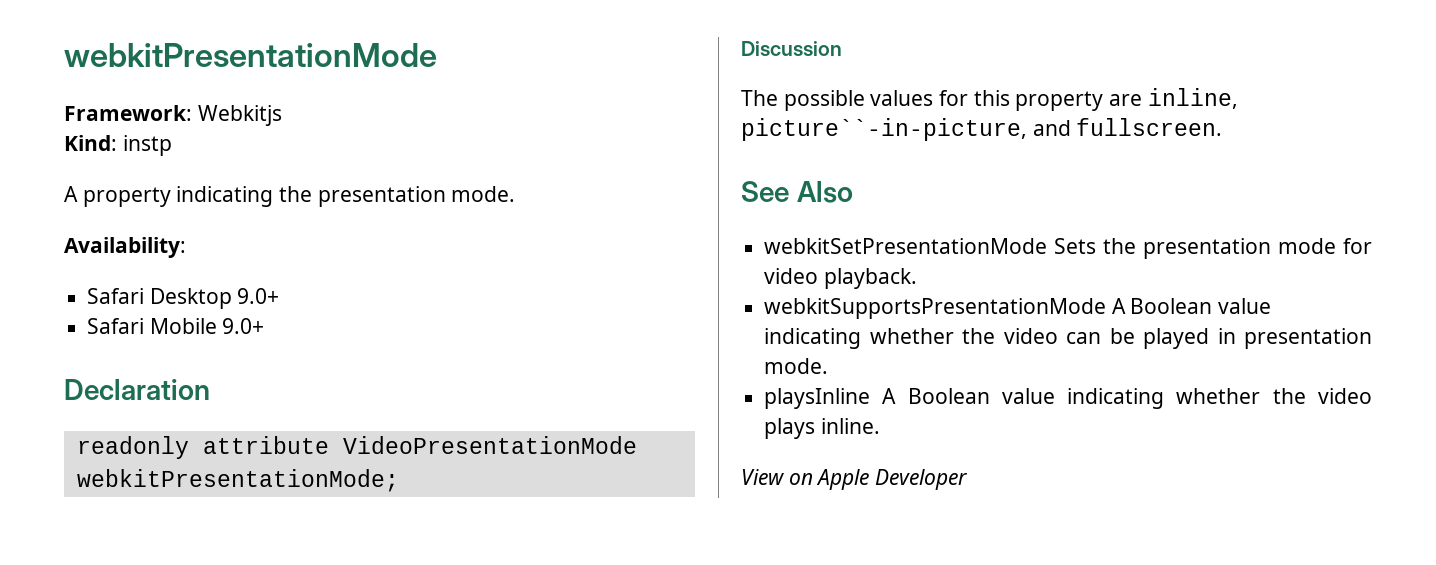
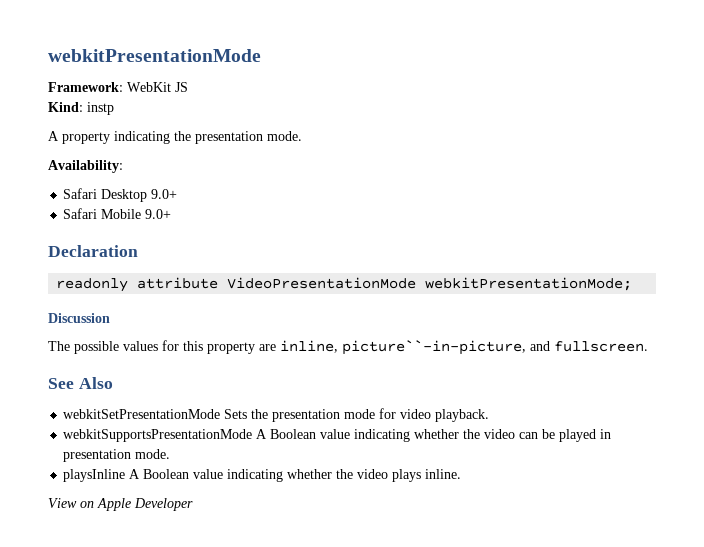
[197,105,282,126] Webkitjs -> [127,82,188,92] WebKit JS

